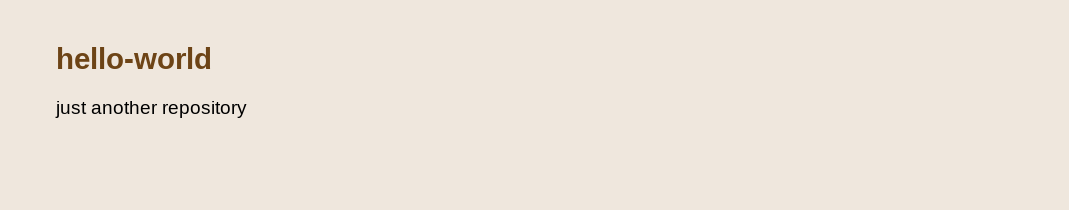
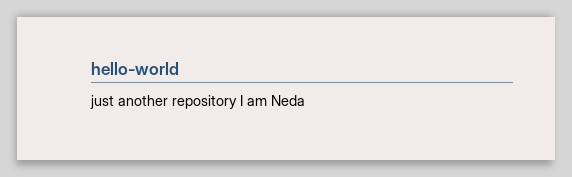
(248, 109) none -> [240,95,305,106] I am Neda

